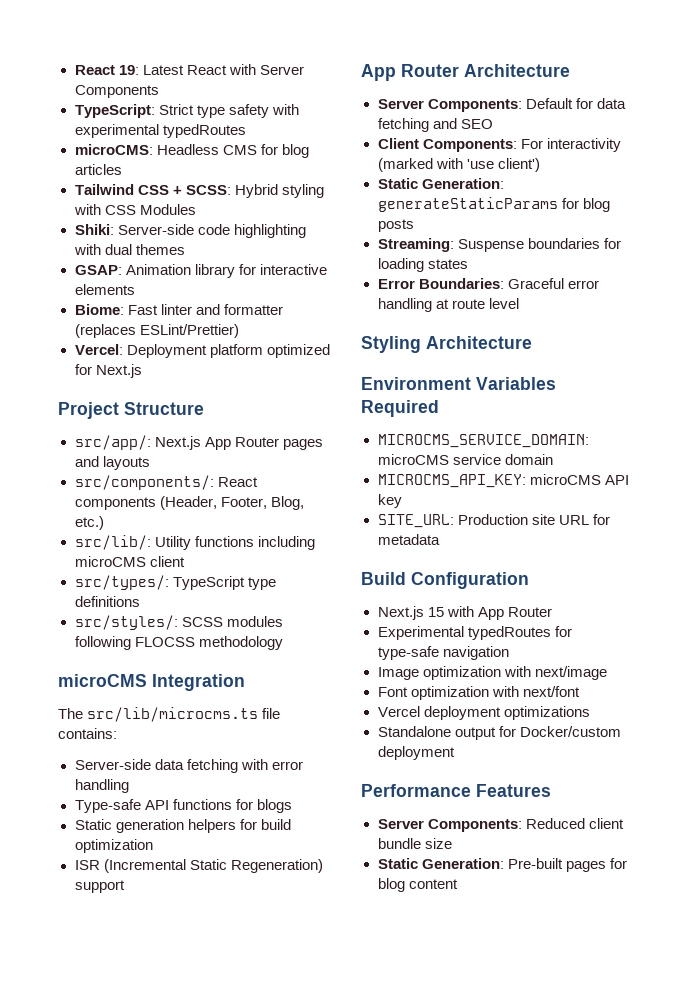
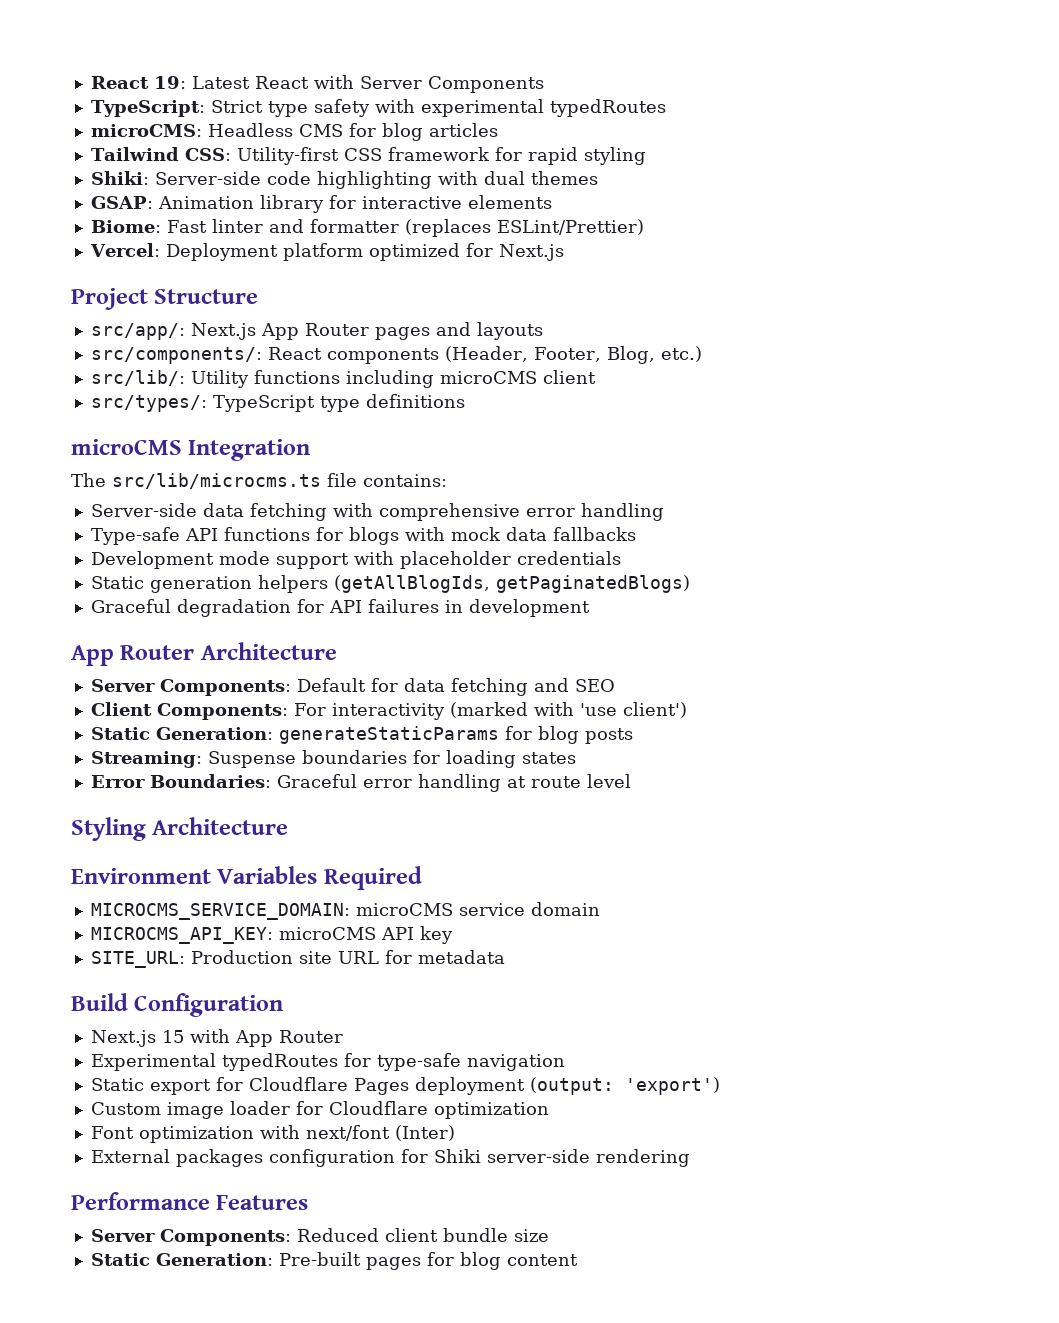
[137,184,324,198] [73,204,196,215] CSS + SCSS: Hybrid styling with CSS Modules -> [184,147,646,165] CSS: Utility-first CSS framework for rapid styling
[74,615,283,630] [74,636,283,650] // src/styles/: SCSS modules following FLOCSS methodology -> (465, 401) none
(268, 764) none -> [378,503,520,521] comprehensive
[74,819,291,833] [74,839,153,853] [74,859,323,873] [74,880,125,893] // Static generation helpers for build optimization // ISR (Incremental Static Regeneration) support -> [404,527,636,541] [90,551,621,569] [90,575,690,593] [90,599,590,617] with mock data fallbacks // Development mode support with placeholder credentials // Static generation helpers (getAllBlogIds, getPaginatedBlogs) // Graceful degradation for API failures in development
[377,666,607,680] Image optimization with next/image -> [90,1077,720,1095] [90,1101,549,1119] Static export for Cloudflare Pages deployment (output: 'export') // Custom image loader for Cloudflare optimization
[377,706,590,720] [377,726,621,740] [377,746,455,760] // Vercel deployment optimizations // Standalone output for Docker/custom deployment -> [394,1125,455,1141] [90,1149,690,1167] (Inter) // External packages configuration for Shiki server-side rendering

